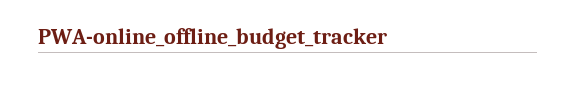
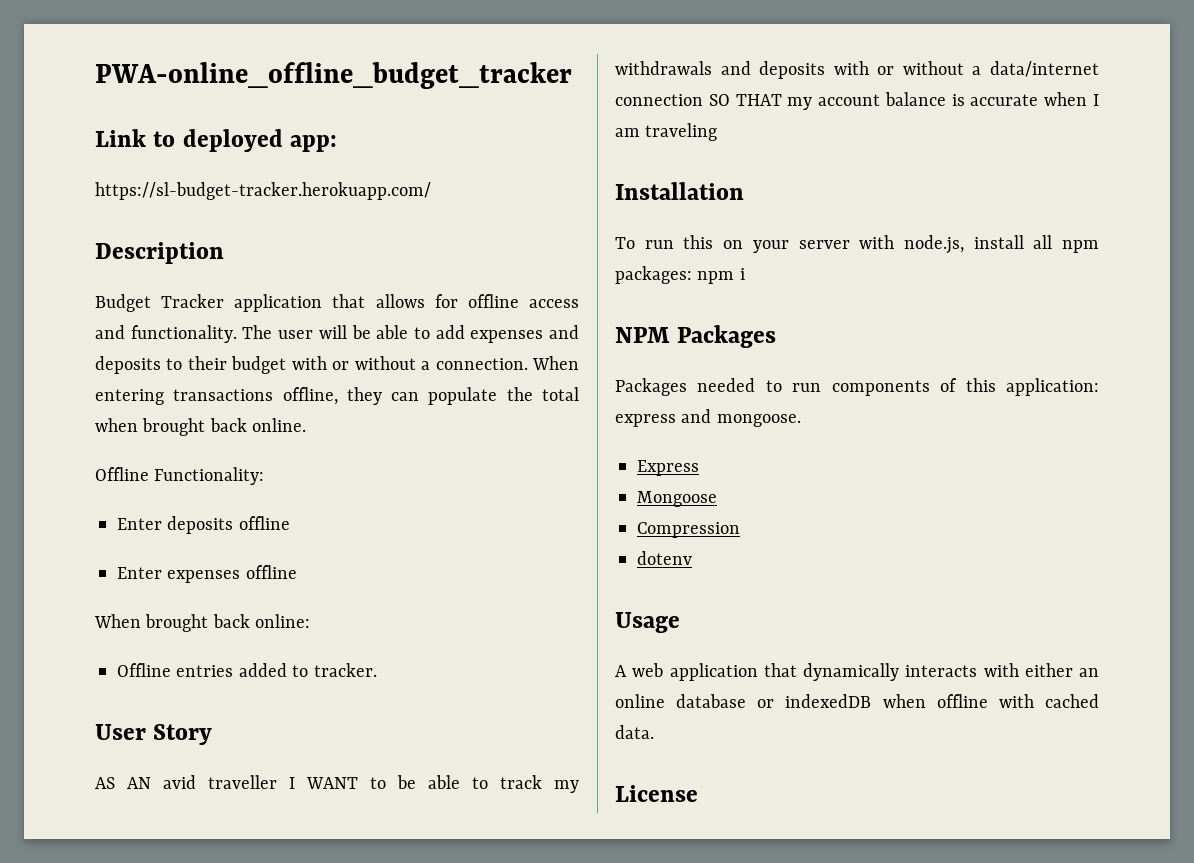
(387, 38) none -> [95,129,337,152] [95,182,431,200] [95,242,224,264] [95,294,580,312] [95,325,579,343] [95,356,579,374] [95,387,579,405] [95,418,307,436] [95,467,265,485] [117,516,290,534] [117,565,297,583] [94,614,311,632] [117,663,377,677] [95,724,213,745] [95,775,579,793] [615,61,1099,79] [615,92,1099,110] [615,123,718,141] [615,182,744,200] [615,235,1099,254] [615,266,745,284] [615,325,777,348] [615,378,1099,396] [615,409,801,427] [637,460,699,476] [637,491,717,507] [637,522,740,538] [637,551,692,565] [615,612,680,633] [615,663,1099,681] [615,694,1099,708] [615,725,654,739] [615,785,698,802] // Link to deployed app: // https://sl-budget-tracker.herokuapp.com/ // Description // Budget Tracker application that allows for offline access and functionality. The user will be able to add expenses and deposits to their budget with or without a connection. When entering transactions offline, they can populate the total when brought back online. // Offline Functionality: // Enter deposits offline // Enter expenses offline // When brought back online: // Offline entries added to tracker. // User Story // AS AN avid traveller I WANT to be able to track my withdrawals and deposits with or without a data/internet connection SO THAT my account balance is accurate when I am traveling // Installation // To run this on your server with node.js, install all npm packages: npm i // NPM Packages // Packages needed to run components of this application: express and mongoose. // Express // Mongoose // Compression // dotenv // Usage // A web application that dynamically interacts with either an online database or indexedDB when offline with cached data. // License

